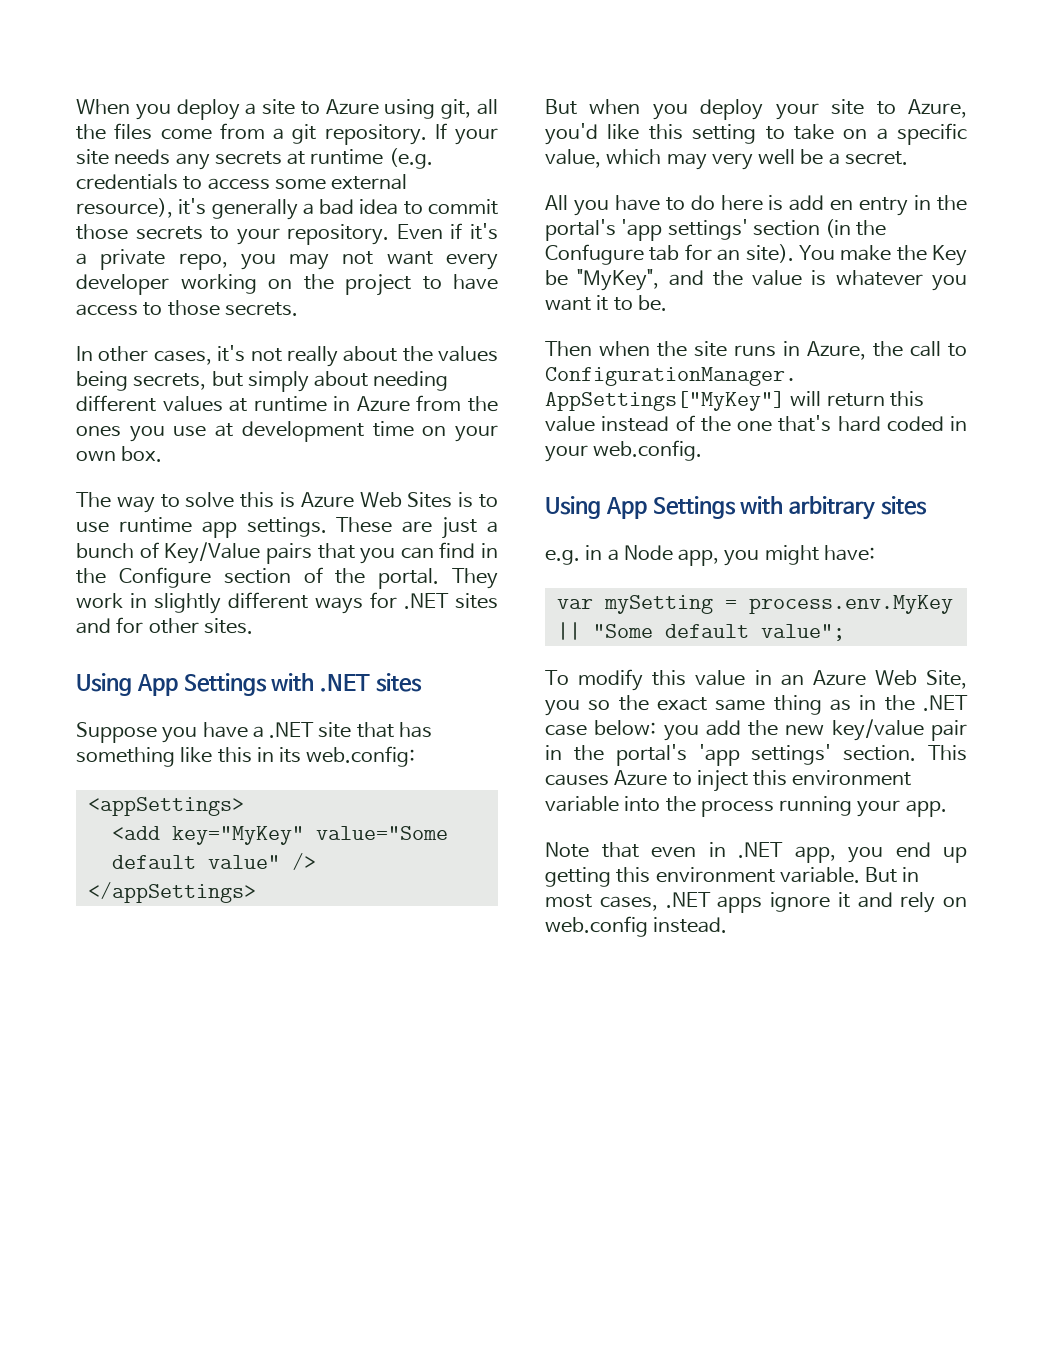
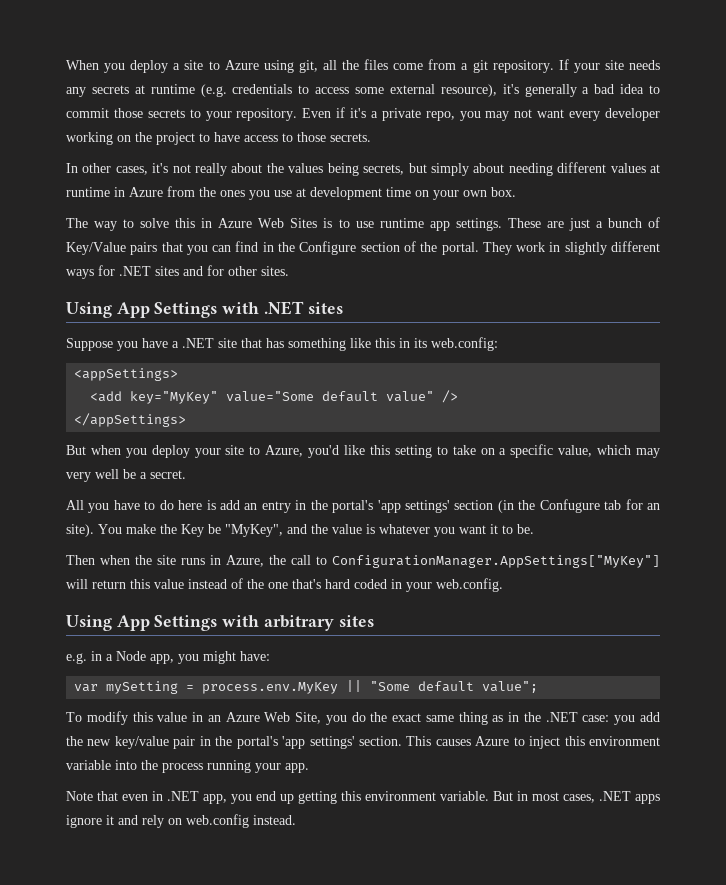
[279,492,295,508] is -> [201,218,213,228] in
[830,200,854,211] en -> [244,503,258,510] an
[588,700,611,711] so -> [351,712,366,722] do
[545,720,657,736] case below: -> [582,715,610,722] case:

